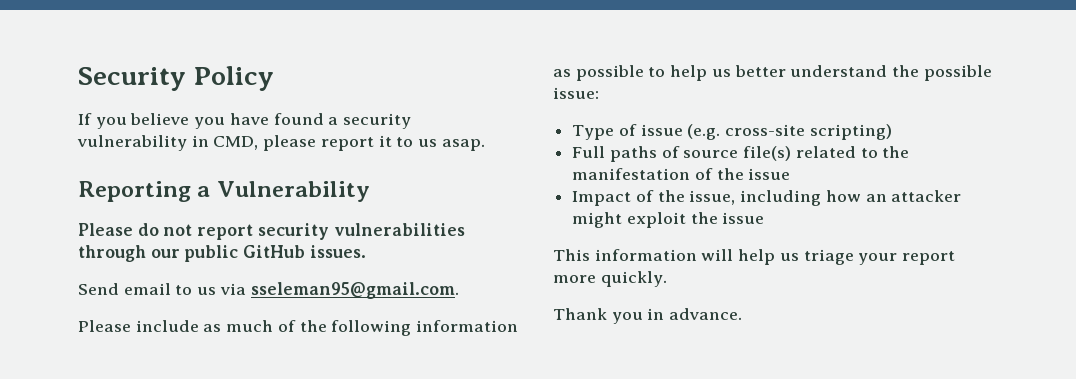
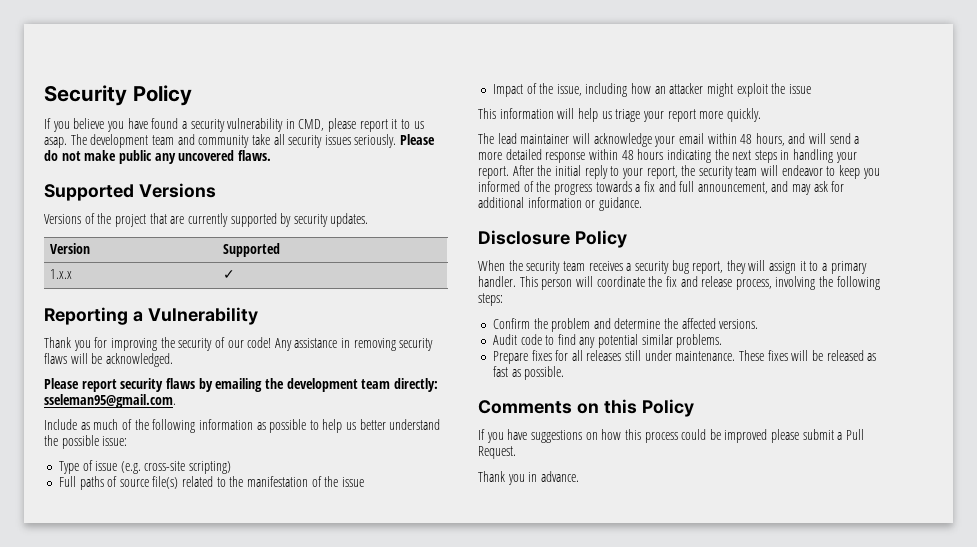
[78,181,370,202] [78,223,465,240] [78,245,366,262] [78,283,246,295] // Reporting a Vulnerability // Please do not report security vulnerabilities through our public GitHub issues. // Send email to us via -> [70,134,436,148] [44,150,271,164] [44,183,216,201] [44,213,369,227] [50,243,91,254] [223,243,281,257] [50,269,73,279] [223,270,236,279] [44,307,258,325] [44,337,434,351] [44,353,173,367] [44,378,438,392] The development team and community take all security issues seriously. Please do not make public any uncovered flaws. // Supported Versions // Versions of the project that are currently supported by security updates. // Version | Supported // 1.x.x | ✓ // Reporting a Vulnerability // Thank you for improving the security of our code! Any assistance in removing security flaws will be acknowledged. // Please report security flaws by emailing the development team directly:
[78,320,199,332] Please include -> [44,419,77,430] Include
(667, 279) none -> [478,133,860,147] [478,149,857,163] [478,165,880,179] [478,181,845,195] [478,197,642,211] [478,230,627,248] [478,260,867,274] [478,276,880,290] [478,293,503,306] [492,318,759,332] [492,334,723,348] [492,350,877,364] [492,366,565,380] [478,399,694,417] [478,429,865,443] [478,446,516,459] // The lead maintainer will acknowledge your email within 48 hours, and will send a more detailed response within 48 hours indicating the next steps in handling your report. After the initial reply to your report, the security team will endeavor to keep you informed of the progress towards a fix and full announcement, and may ask for additional information or guidance. // Disclosure Policy // When the security team receives a security bug report, they will assign it to a primary handler. This person will coordinate the fix and release process, involving the following steps: // Confirm the problem and determine the affected versions. // Audit code to find any potential similar problems. // Prepare fixes for all releases still under maintenance. These fixes will be released as fast as possible. // Comments on this Policy // If you have suggestions on how this process could be improved please submit a Pull Request.

